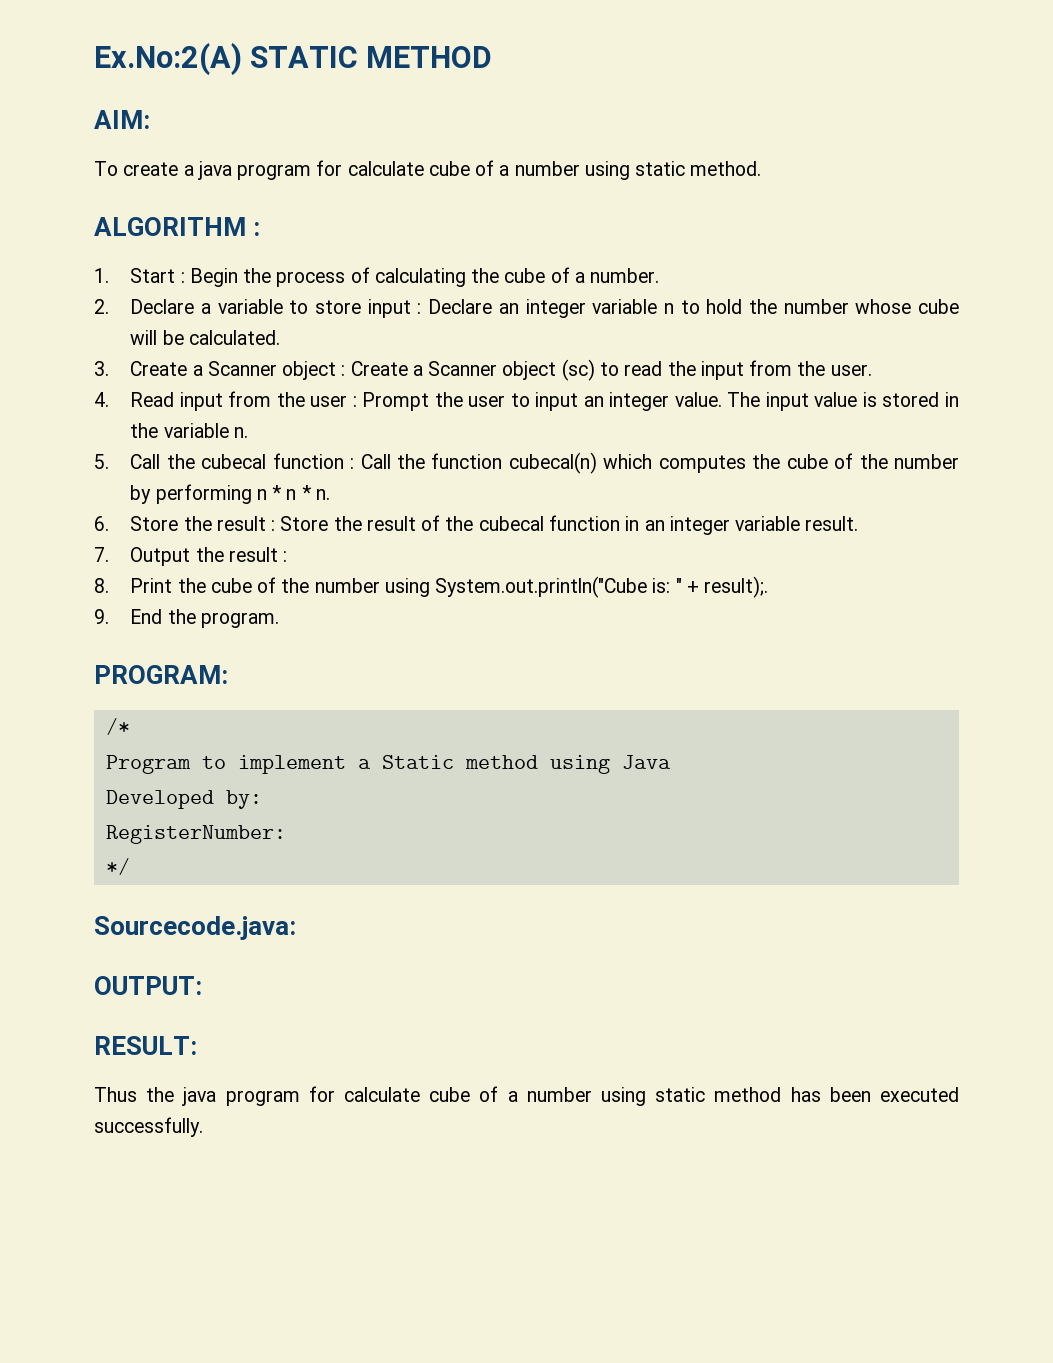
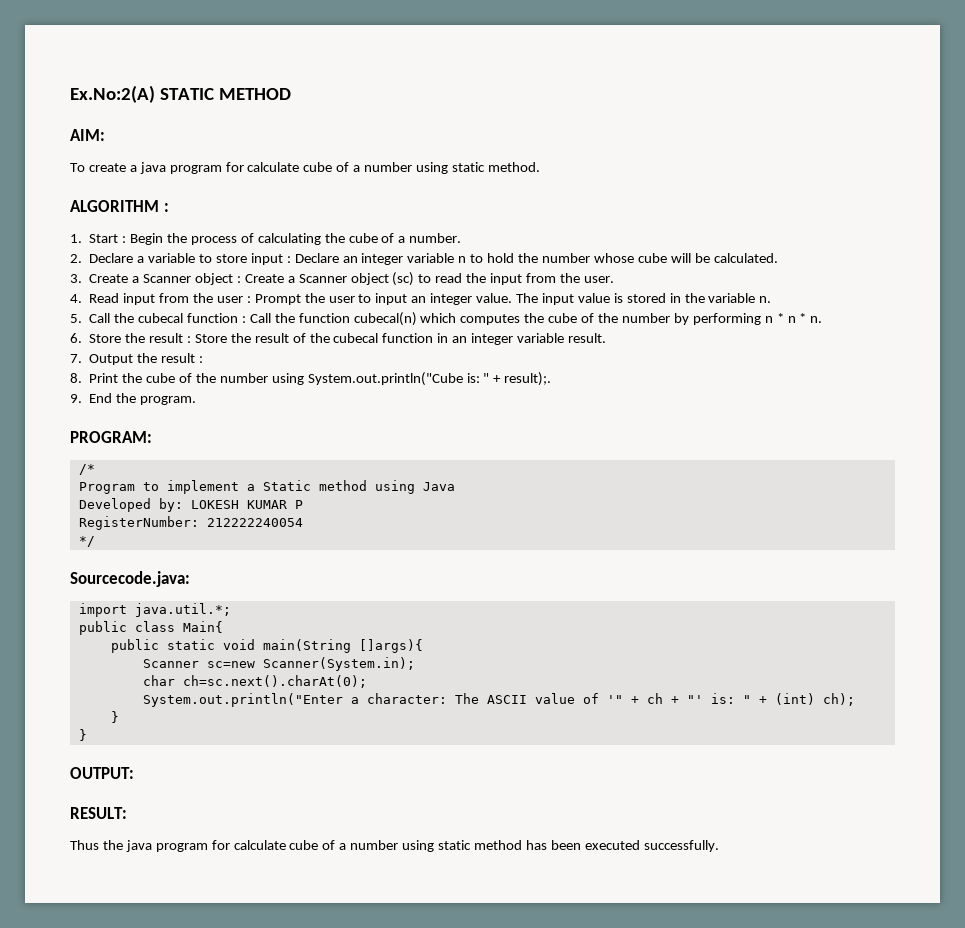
(262, 799) none -> [190,500,303,509] LOKESH KUMAR P
(286, 834) none -> [206,518,303,527] 212222240054
(296, 928) none -> [78,603,231,617] [78,621,223,635] [110,639,423,653] [142,657,415,671] [142,675,367,688] [142,693,855,707] [110,711,119,723] [78,729,87,741] // import java.util.*; // public class Main{ // public static void main(String []args){ // Scanner sc=new Scanner(System.in); // char ch=sc.next().charAt(0); // System.out.println("Enter a character: The ASCII value of '" + ch + "' is: " + (int) ch); // } // }

